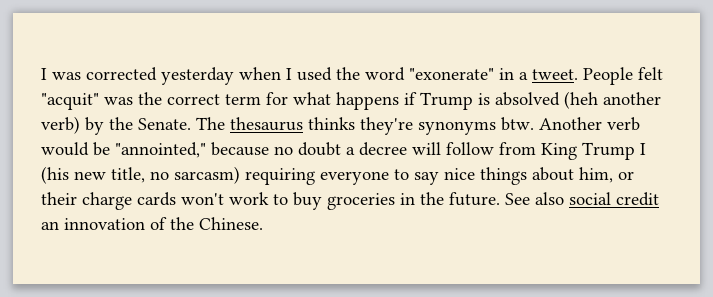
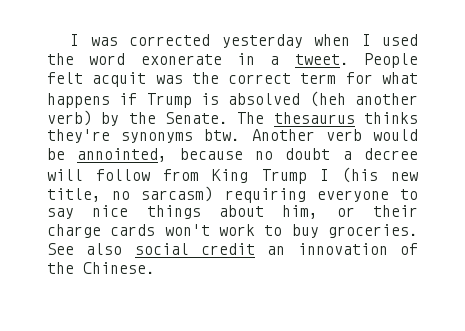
[409,68,494,80] "exonerate" -> [140,54,222,65] exonerate
[41,93,99,110] "acquit" -> [92,72,147,87] acquit
[115,142,206,158] "annointed," -> [77,148,168,162] annointed,
[327,192,500,210] groceries in the future. -> [328,224,419,238] groceries.

